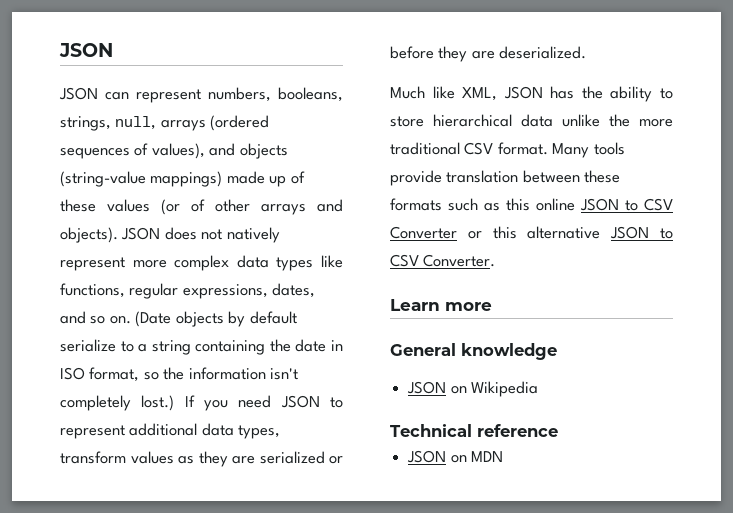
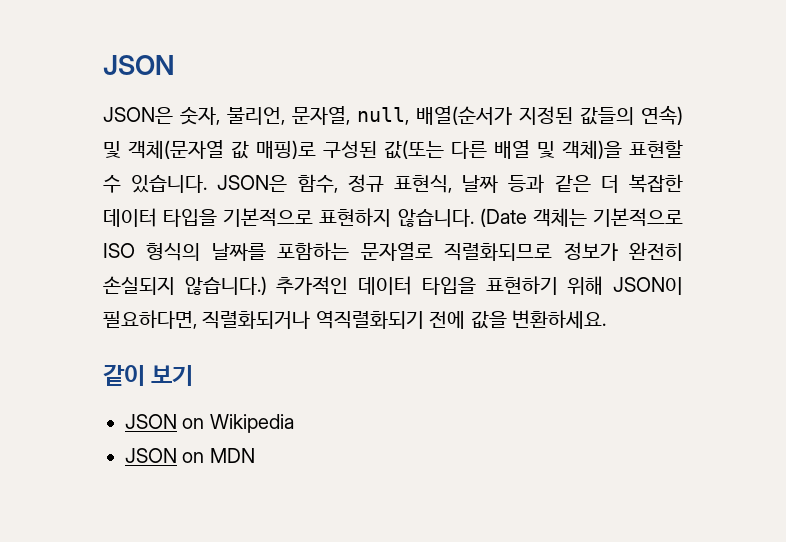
[59,87,343,103] [60,115,270,131] [60,143,288,159] [60,171,305,187] [60,199,343,215] [60,227,280,243] [60,255,343,271] [60,283,316,299] [60,311,297,327] [60,339,343,355] [60,367,299,382] [60,395,344,411] [60,423,281,439] [60,451,343,467] [390,46,587,62] [390,86,673,102] [390,114,673,127] [390,142,625,158] [390,170,621,186] [390,198,673,211] [390,226,673,239] [390,254,496,267] [390,299,492,311] [390,343,557,360] JSON can represent numbers, booleans, strings, null, arrays (ordered sequences of values), and objects (string-value mappings) made up of these values (or of other arrays and objects). JSON does not natively represent more complex data types like functions, regular expressions, dates, and so on. (Date objects by default serialize to a string containing the date in ISO format, so the information isn't completely lost.) If you need JSON to represent additional data types, transform values as they are serialized or before they are deserialized. // Much like XML, JSON has the ability to store hierarchical data unlike the more traditional CSV format. Many tools provide translation between these formats such as this online JSON to CSV Converter or this alternative JSON to CSV Converter. // Learn more // General knowledge -> [103,105,683,125] [103,140,683,159] [103,174,683,193] [103,208,683,227] [103,242,684,261] [103,276,683,295] [103,310,606,329] [103,364,194,386] JSON은 숫자, 불리언, 문자열, null, 배열(순서가 지정된 값들의 연속) 및 객체(문자열 값 매핑)로 구성된 값(또는 다른 배열 및 객체)을 표현할 수 있습니다. JSON은 함수, 정규 표현식, 날짜 등과 같은 더 복잡한 데이터 타입을 기본적으로 표현하지 않습니다. (Date 객체는 기본적으로 ISO 형식의 날짜를 포함하는 문자열로 직렬화되므로 정보가 완전히 손실되지 않습니다.) 추가적인 데이터 타입을 표현하기 위해 JSON이 필요하다면, 직렬화되거나 역직렬화되기 전에 값을 변환하세요. // 같이 보기
[390,424,558,437] // Technical reference -> (294, 423) none

